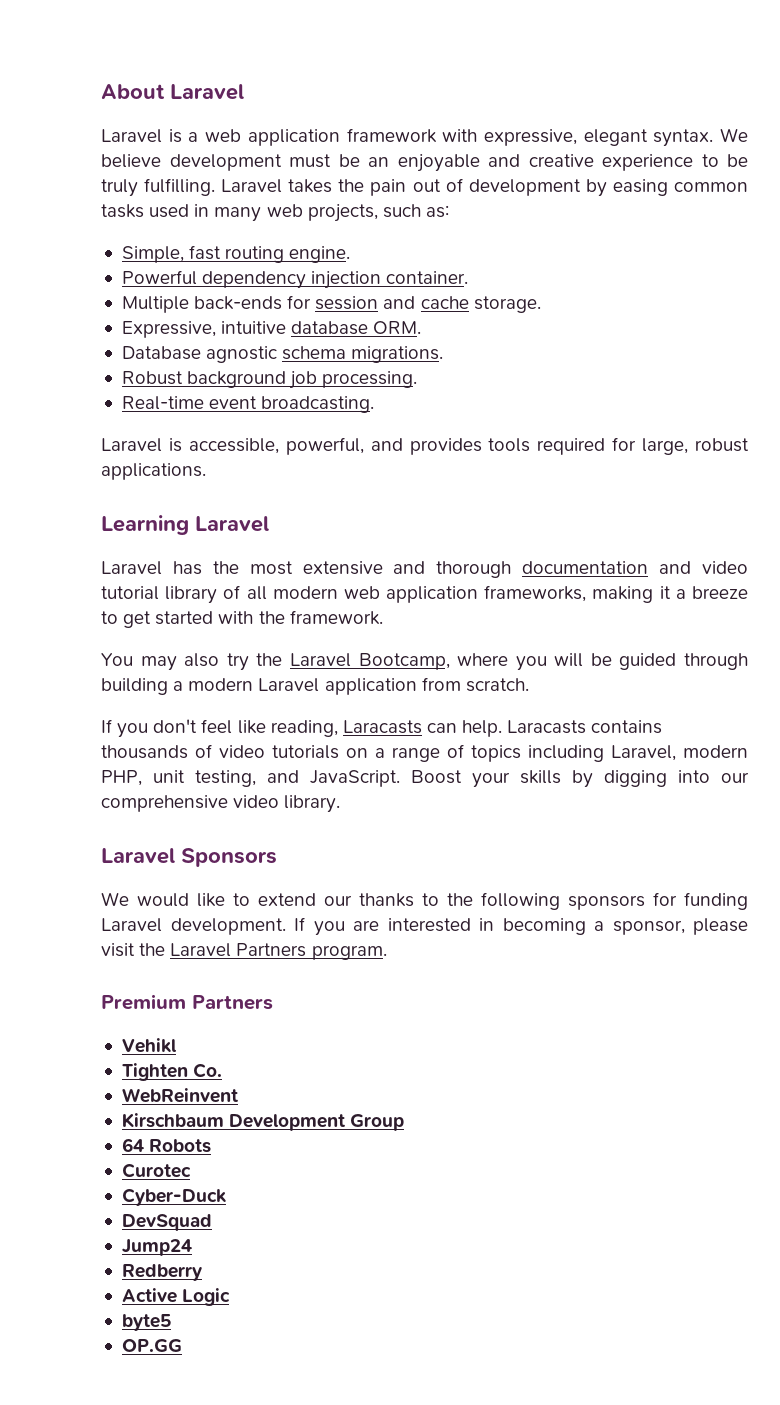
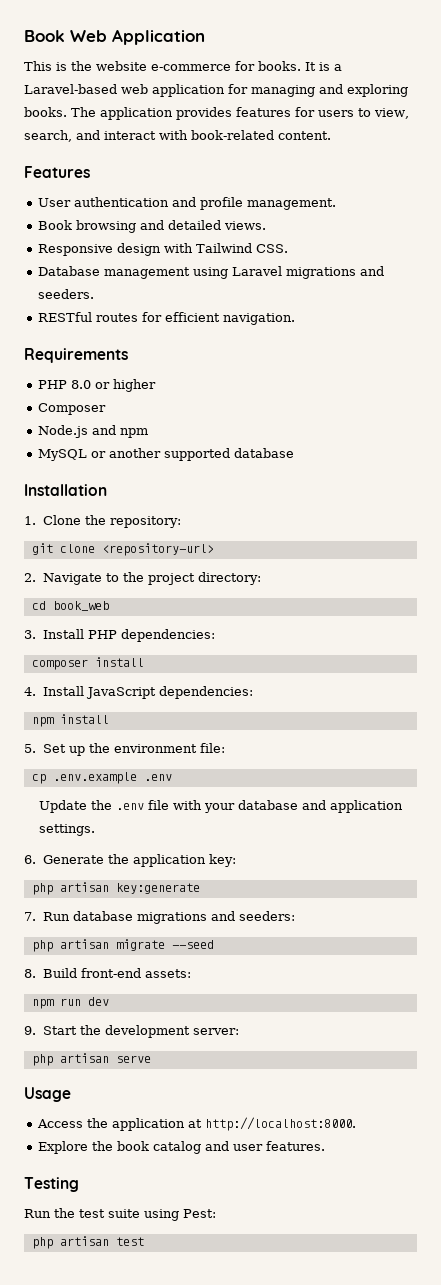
[101,84,244,100] [101,129,162,143] About Laravel // Laravel -> [24,29,205,45] [24,61,316,71] Book Web Application // This is the website e-commerce for books. It
[205,128,749,147] [101,154,748,172] [101,178,749,197] [101,204,449,222] [121,245,351,263] [121,270,469,289] [121,295,541,313] [121,321,422,338] [121,346,444,363] [121,371,418,389] [121,396,375,413] [101,437,749,455] [101,463,206,480] [101,515,269,535] [101,561,749,578] [101,585,749,604] [101,610,383,628] [101,653,748,671] [101,677,529,695] [101,719,663,738] [101,744,748,762] [101,770,749,788] [101,795,341,813] [101,848,277,867] [101,892,748,910] [101,917,748,936] [101,943,387,960] [101,994,273,1010] [121,1038,177,1053] [121,1063,223,1081] [121,1088,238,1103] [121,1113,405,1131] [121,1138,212,1153] [121,1163,191,1178] [121,1188,226,1206] [121,1214,212,1231] [121,1239,192,1256] [121,1264,202,1281] [121,1288,231,1306] [121,1314,171,1331] [121,1339,182,1352] web application framework with expressive, elegant syntax. We believe development must be an enjoyable and creative experience to be truly fulfilling. Laravel takes the pain out of development by easing common tasks used in many web projects, such as: // Simple, fast routing engine. // Powerful dependency injection container. // Multiple back-ends for session and cache storage. // Expressive, intuitive database ORM. // Database agnostic schema migrations. // Robust background job processing. // Real-time event broadcasting. // Laravel is accessible, powerful, and provides tools required for large, robust applications. // Learning Laravel // Laravel has the most extensive and thorough documentation and video tutorial library of all modern web application frameworks, making it a breeze to get started with the framework. // You may also try the Laravel Bootcamp, where you will be guided through building a modern Laravel application from scratch. // If you don't feel like reading, Laracasts can help. Laracasts contains thousands of video tutorials on a range of topics including Laravel, modern PHP, unit testing, and JavaScript. Boost your skills by digging into our comprehensive video library. // Laravel Sponsors // We would like to extend our thanks to the following sponsors for funding Laravel development. If you are interested in becoming a sponsor, please visit the Laravel Partners program. // Premium Partners // Vehikl // Tighten Co. // WebReinvent // Kirschbaum Development Group // 64 Robots // Curotec // Cyber-Duck // DevSquad // Jump24 // Redberry // Active Logic // byte5 // OP.GG -> [24,84,408,97] [24,107,409,120] [24,130,331,142] [24,166,90,178] [38,197,337,210] [38,220,267,233] [38,243,289,256] [38,266,385,279] [38,289,95,299] [38,312,296,325] [24,348,128,363] [38,379,157,392] [38,403,107,415] [38,425,149,438] [38,448,295,461] [24,484,107,496] [24,515,181,528] [31,543,214,556] [24,572,261,585] [31,601,109,611] [24,629,215,642] [31,657,144,670] [24,686,253,699] [31,714,109,727] [24,743,225,756] [31,772,172,784] [38,800,403,813] [38,824,95,836] [24,854,236,867] [31,882,200,895] [24,911,295,924] [31,939,214,952] [24,968,191,978] [31,997,109,1009] [24,1025,239,1038] [31,1053,151,1066] [24,1087,71,1102] [37,1117,357,1131] [38,1141,326,1154] [24,1177,79,1192] [24,1208,216,1221] [31,1236,144,1249] Laravel-based web application for managing and exploring books. The application provides features for users to view, search, and interact with book-related content. // Features // User authentication and profile management. // Book browsing and detailed views. // Responsive design with Tailwind CSS. // Database management using Laravel migrations and seeders. // RESTful routes for efficient navigation. // Requirements // PHP 8.0 or higher // Composer // Node.js and npm // MySQL or another supported database // Installation // 1. Clone the repository: // git clone <repository-url> // 2. Navigate to the project directory: // cd book_web // 3. Install PHP dependencies: // composer install // 4. Install JavaScript dependencies: // npm install // 5. Set up the environment file: // cp .env.example .env // Update the .env file with your database and application settings. // 6. Generate the application key: // php artisan key:generate // 7. Run database migrations and seeders: // php artisan migrate --seed // 8. Build front-end assets: // npm run dev // 9. Start the development server: // php artisan serve // Usage // Access the application at http://localhost:8000. // Explore the book catalog and user features. // Testing // Run the test suite using Pest: // php artisan test

